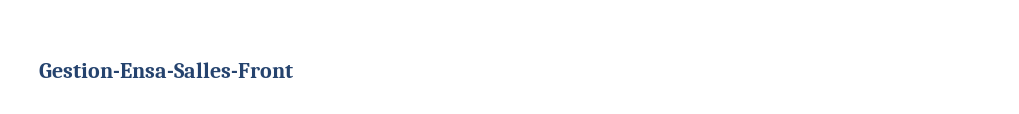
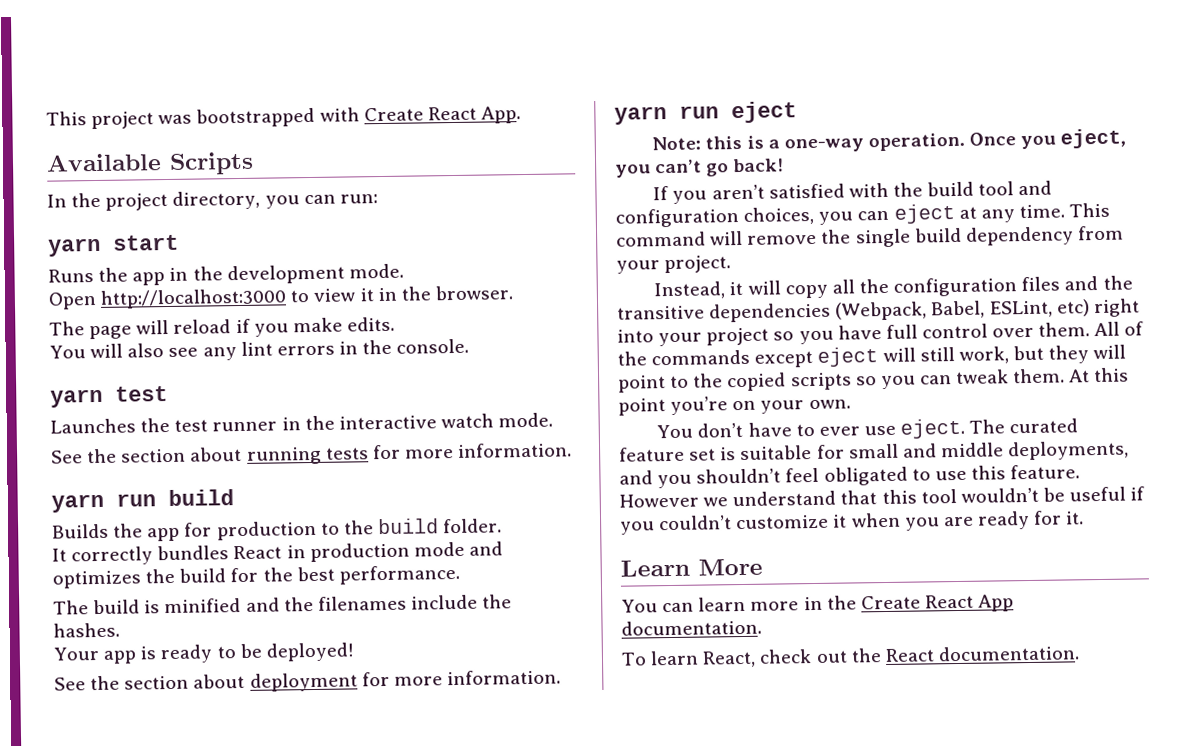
[39,62,293,78] Gestion-Ensa-Salles-Front -> [46,106,521,130] [46,151,254,175] [47,190,378,211] [48,234,179,257] [48,263,404,286] [48,285,513,310] [49,316,395,340] [49,338,470,361] [50,386,168,408] [50,412,554,434] [51,442,573,465] [51,489,234,513] [52,518,503,542] [52,541,503,566] [52,564,460,589] [53,594,513,615] [53,622,120,638] [53,642,354,664] [54,669,561,692] [614,101,797,125] [652,128,1127,153] [615,158,785,178] [653,180,1053,204] [615,202,1111,228] [616,225,1124,248] [616,255,732,274] [654,275,1133,300] [617,298,1140,323] [617,321,1145,347] [617,344,1127,368] [618,367,1130,393] [618,396,851,416] [656,418,1079,439] [619,440,1130,462] [619,464,1081,489] [619,486,1146,508] [620,510,1085,535] [620,558,763,577] [621,594,1015,613] [621,619,762,636] [621,645,1080,668] This project was bootstrapped with Create React App. // Available Scripts // In the project directory, you can run: // yarn start // Runs the app in the development mode. // Open http://localhost:3000 to view it in the browser. // The page will reload if you make edits. // You will also see any lint errors in the console. // yarn test // Launches the test runner in the interactive watch mode. // See the section about running tests for more information. // yarn run build // Builds the app for production to the build folder. // It correctly bundles React in production mode and optimizes the build for the best performance. // The build is minified and the filenames include the hashes. // Your app is ready to be deployed! // See the section about deployment for more information. // yarn run eject // Note: this is a one-way operation. Once you eject, you can’t go back! // If you aren’t satisfied with the build tool and configuration choices, you can eject at any time. This command will remove the single build dependency from your project. // Instead, it will copy all the configuration files and the transitive dependencies (Webpack, Babel, ESLint, etc) right into your project so you have full control over them. All of the commands except eject will still work, but they will point to the copied scripts so you can tweak them. At this point you’re on your own. // You don’t have to ever use eject. The curated feature set is suitable for small and middle deployments, and you shouldn’t feel obligated to use this feature. However we understand that this tool wouldn’t be useful if you couldn’t customize it when you are ready for it. // Learn More // You can learn more in the Create React App documentation. // To learn React, check out the React documentation.

